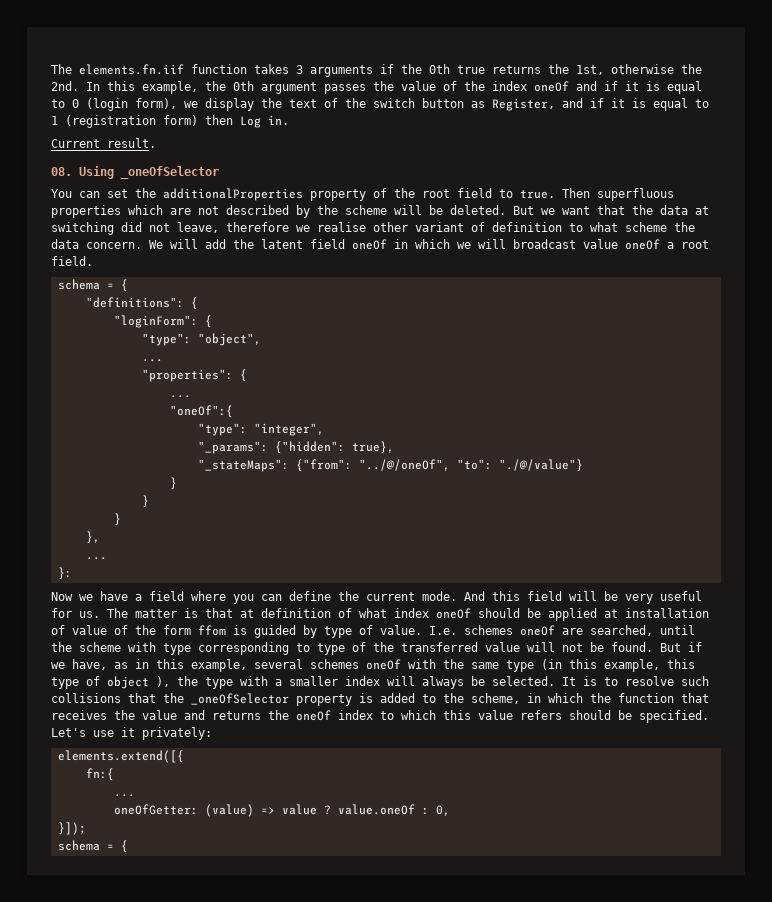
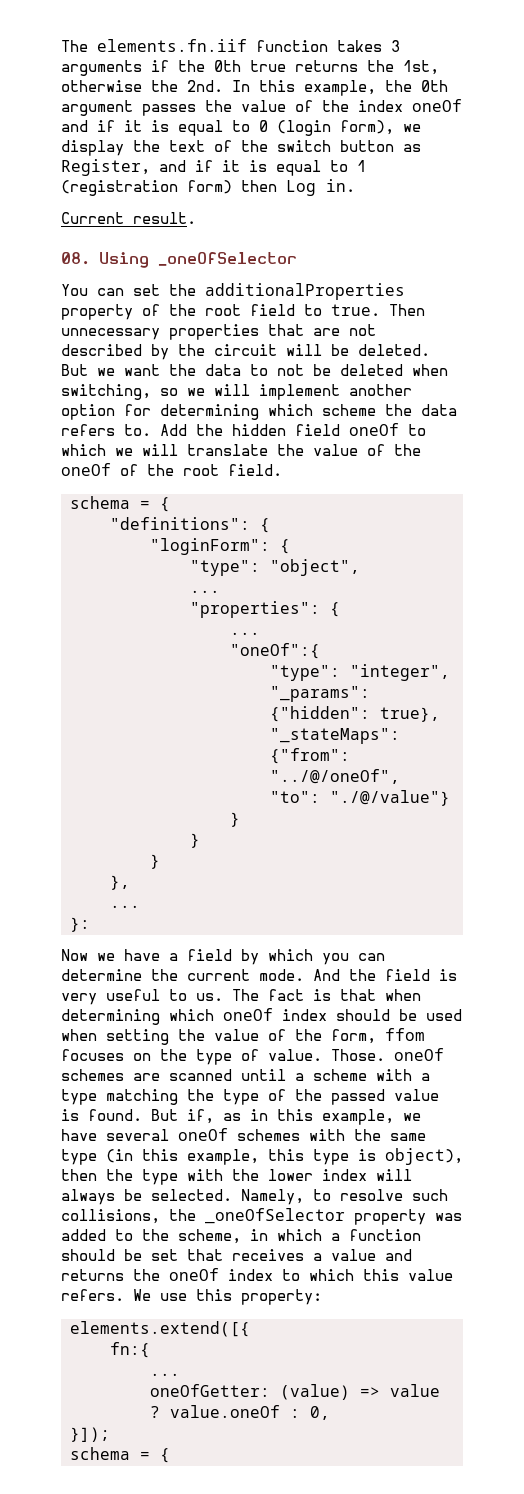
[597,188,674,201] [51,205,163,218] superfluous properties which -> [61,324,304,340] unnecessary properties that
[345,205,387,215] scheme -> [214,344,277,356] circuit
[597,205,709,215] [51,222,695,235] [51,239,303,249] that the data at switching did not leave, therefore we realise other variant of definition to what scheme the data concern. We will add the latent -> [169,364,448,376] [61,384,412,400] [61,404,457,420] [61,424,286,436] the data to not be deleted when switching, so we will implement another option for determining which scheme the data refers to. Add the hidden
[394,239,408,249] in -> [408,424,426,436] to
[513,239,674,250] broadcast value oneOf a -> [187,444,421,456] [61,463,174,476] translate the value of the oneOf of the
[191,591,226,601] where -> [241,949,313,965] by which
[289,591,331,601] define -> [61,969,142,981] determine
[492,591,618,601] this field will be -> [349,969,457,981] the field is
[51,608,72,618] for -> [169,989,187,1001] to
[135,609,177,618] matter -> [268,989,304,1001] fact
[240,608,709,621] [51,625,695,638] [51,642,702,655] [51,659,401,672] at definition of what index oneOf should be applied at installation of value of the form ffom is guided by type of value. I.e. schemes oneOf are searched, until the scheme with type corresponding to type of the transferred value will not be found. But if we have, as in this example, several schemes oneOf -> [385,989,421,1001] [61,1008,462,1025] [61,1028,425,1045] [61,1048,444,1065] [61,1069,430,1081] [61,1089,439,1105] [61,1109,421,1125] [61,1128,300,1141] when determining which oneOf index should be used when setting the value of the form, ffom focuses on the type of value. Those. oneOf schemes are scanned until a scheme with a type matching the type of the passed value is found. But if, as in this example, we have several oneOf schemes
[86,676,170,689] of object ), -> [358,1148,463,1165] [61,1169,97,1181] is object), then
[275,676,338,686] a smaller -> [232,1169,313,1181] the lower
[562,676,597,686] It is -> [241,1189,304,1205] Namely,
[51,693,156,703] collisions that -> [61,1209,160,1224] collisions,
[359,693,373,703] is -> [435,1213,462,1221] was
[590,693,674,703] the function -> [331,1229,421,1241] [61,1249,178,1261] a function should be set
[114,710,135,720] the -> [313,1253,322,1261] a
[520,710,709,723] [51,727,212,740] refers should be specified. Let's use it privately: -> [61,1289,322,1305] refers. We use this property:

